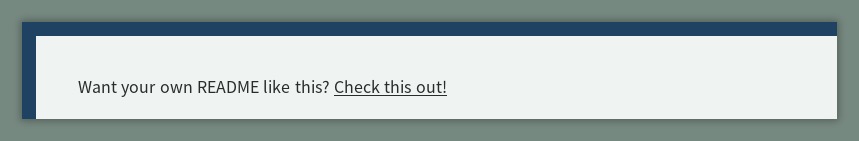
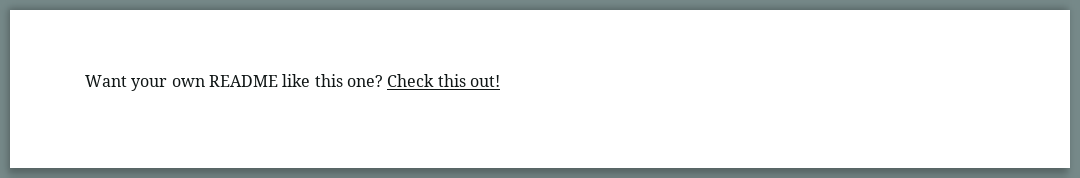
[294,80,330,93] this? -> [314,74,383,87] this one?

